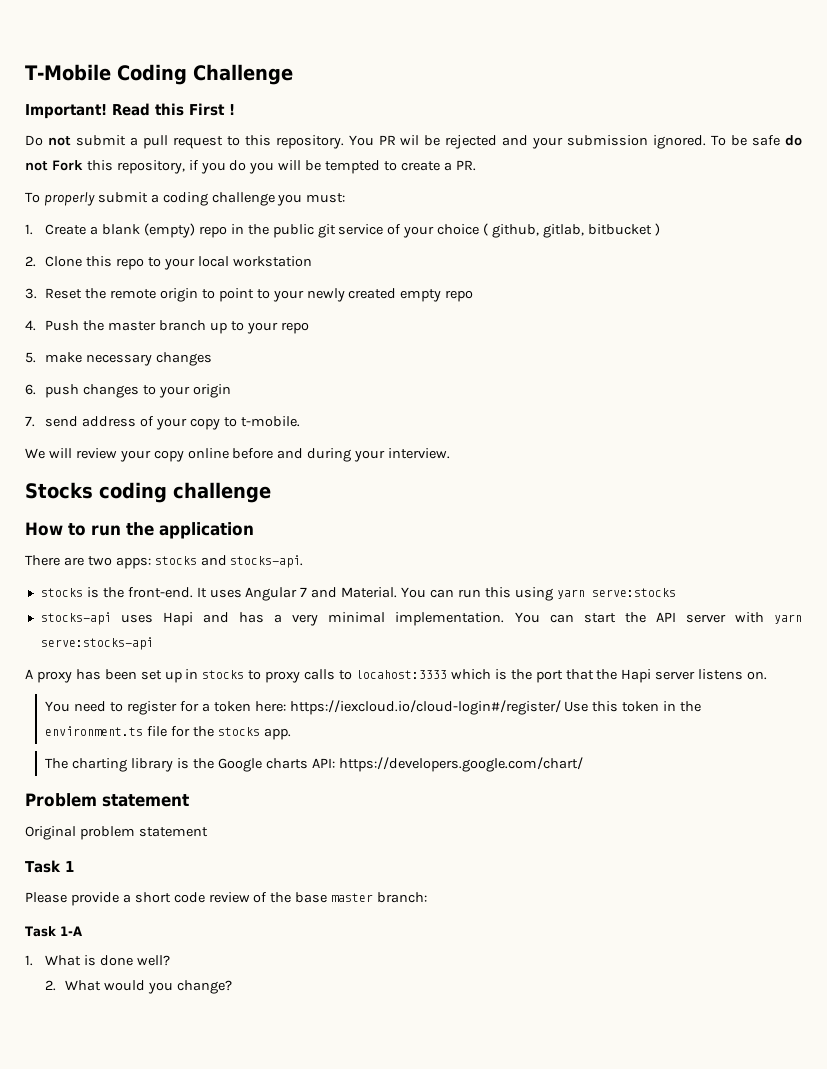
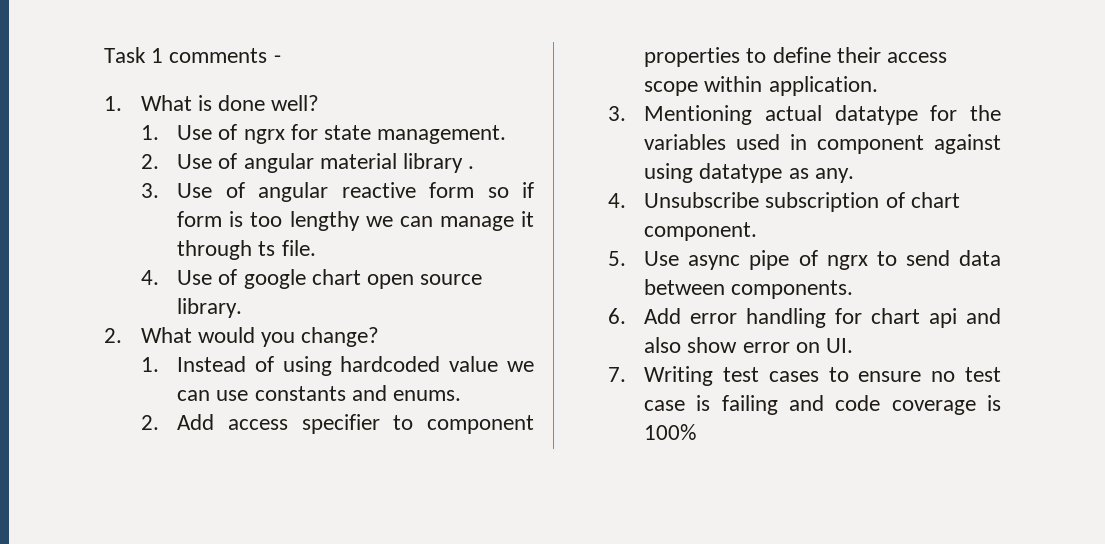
[25,64,293,85] [25,103,235,119] [25,135,803,149] [25,160,476,174] [25,192,346,206] [25,223,660,238] [25,256,312,270] [25,288,474,302] [25,320,309,334] [25,352,213,366] [25,384,231,398] [25,416,300,430] [25,448,451,462] [25,482,271,503] [25,522,254,539] [25,555,304,569] [40,587,676,601] [40,612,802,626] [40,637,153,650] [25,669,768,683] [45,700,702,715] [45,726,291,740] [45,757,583,772] [25,793,189,807] [25,826,208,840] [25,860,74,873] [25,892,428,906] [25,926,82,937] T-Mobile Coding Challenge // Important! Read this First ! // Do not submit a pull request to this repository. You PR wil be rejected and your submission ignored. To be safe do not Fork this repository, if you do you will be tempted to create a PR. // To properly submit a coding challenge you must: // 1. Create a blank (empty) repo in the public git service of your choice ( github, gitlab, bitbucket ) // 2. Clone this repo to your local workstation // 3. Reset the remote origin to point to your newly created empty repo // 4. Push the master branch up to your repo // 5. make necessary changes // 6. push changes to your origin // 7. send address of your copy to t-mobile. // We will review your copy online before and during your interview. // Stocks coding challenge // How to run the application // There are two apps: stocks and stocks-api. // stocks is the front-end. It uses Angular 7 and Material. You can run this using yarn serve:stocks // stocks-api uses Hapi and has a very minimal implementation. You can start the API server with yarn serve:stocks-api // A proxy has been set up in stocks to proxy calls to locahost:3333 which is the port that the Hapi server listens on. // You need to register for a token here: https://iexcloud.io/cloud-login#/register/ Use this token in the environment.ts file for the stocks app. // The charting library is the Google charts API: https://developers.google.com/chart/ // Problem statement // Original problem statement // Task 1 // Please provide a short code review of the base master branch: // Task 1-A -> [104,47,281,63] Task 1 comments -
[45,980,233,994] 2. What would you change? -> [140,124,507,144] [140,153,475,173] [140,182,534,202] [177,211,534,231] [177,240,316,260] [140,269,483,289] [177,298,243,318] [104,327,380,347] [140,356,534,376] [177,385,462,401] [140,414,534,434] [644,47,948,67] [644,76,878,96] [607,105,1001,125] [644,134,1001,154] [644,163,854,183] [607,192,960,212] [644,222,758,241] [607,250,1001,270] [644,279,854,299] [607,308,1001,328] [644,337,854,353] [607,366,1001,386] [644,395,1001,415] [644,424,697,440] 1. Use of ngrx for state management. // 2. Use of angular material library . // 3. Use of angular reactive form so if form is too lengthy we can manage it through ts file. // 4. Use of google chart open source library. // 2. What would you change? // 1. Instead of using hardcoded value we can use constants and enums. // 2. Add access specifier to component properties to define their access scope within application. // 3. Mentioning actual datatype for the variables used in component against using datatype as any. // 4. Unsubscribe subscription of chart component. // 5. Use async pipe of ngrx to send data between components. // 6. Add error handling for chart api and also show error on UI. // 7. Writing test cases to ensure no test case is failing and code coverage is 100%

